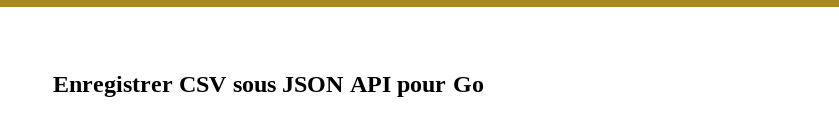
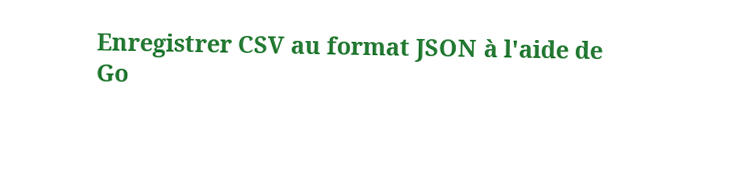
[232,77,447,97] sous JSON API pour -> [289,36,604,63] au format JSON à l'aide de

